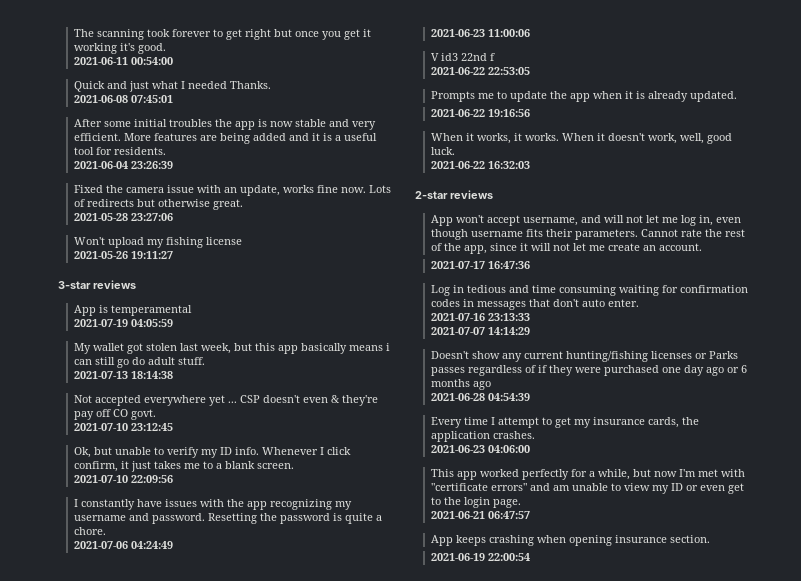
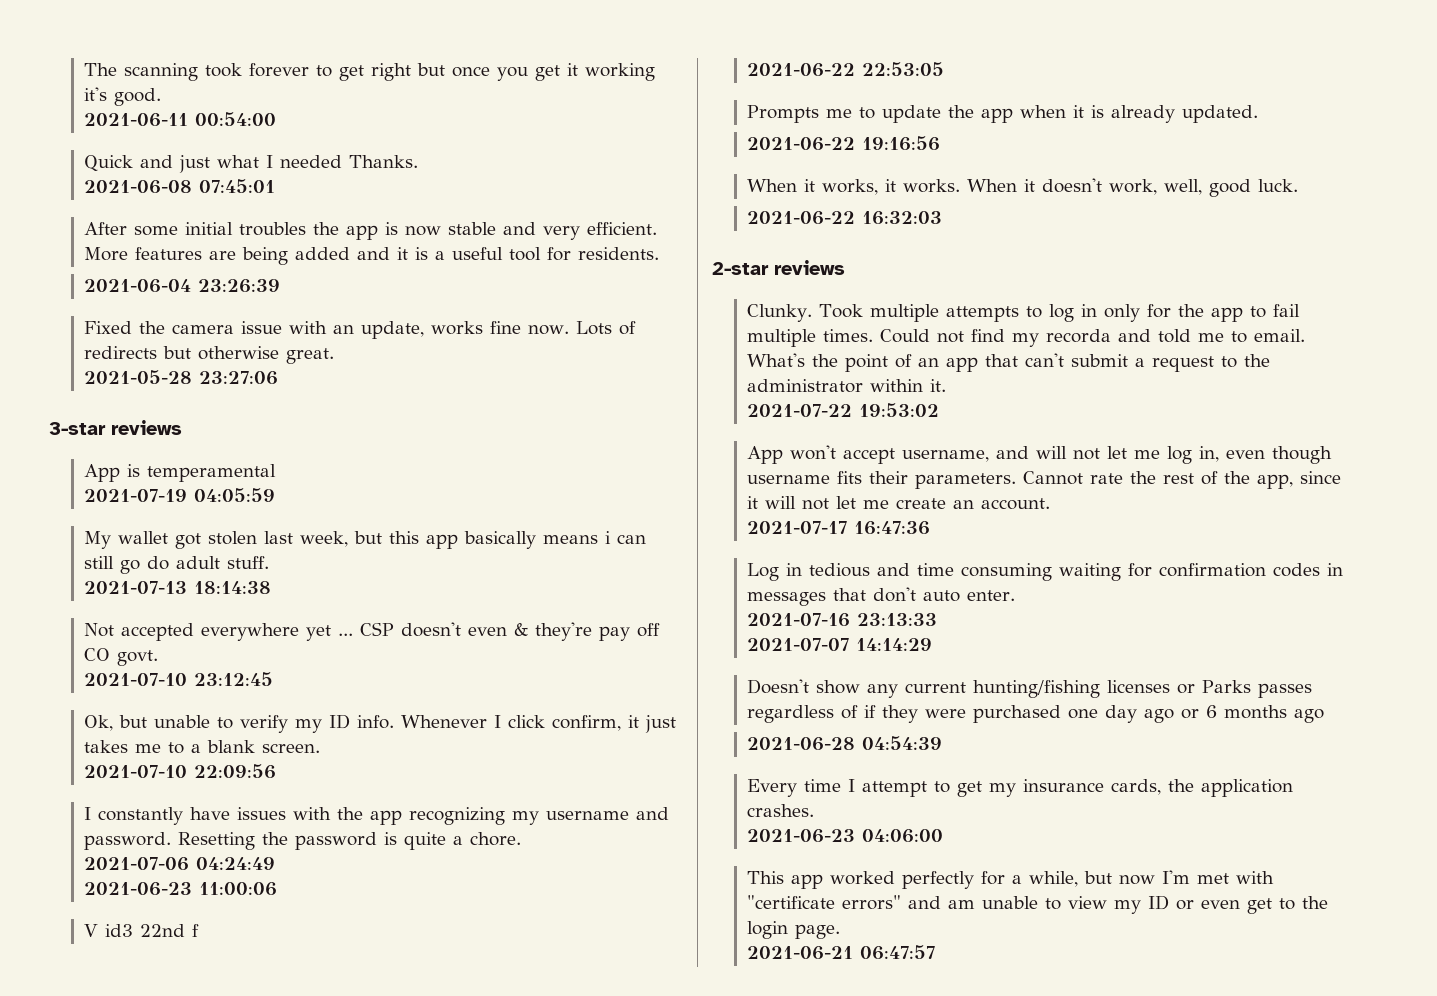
[74,237,243,248] [74,251,174,259] // Won't upload my fishing license // 2021-05-26 19:11:27 -> (279, 378) none
(493, 194) none -> [747,304,1301,322] [747,329,1306,347] [747,353,1271,372] [747,379,947,393] [747,403,940,417] // Clunky. Took multiple attempts to log in only for the app to fail multiple times. Could not find my recorda and told me to email. What's the point of an app that can't submit a request to the administrator within it. // 2021-07-22 19:53:02
[431,535,711,546] [431,553,531,561] // App keeps crashing when opening insurance section. // 2021-06-19 22:00:54 -> (936, 952) none

